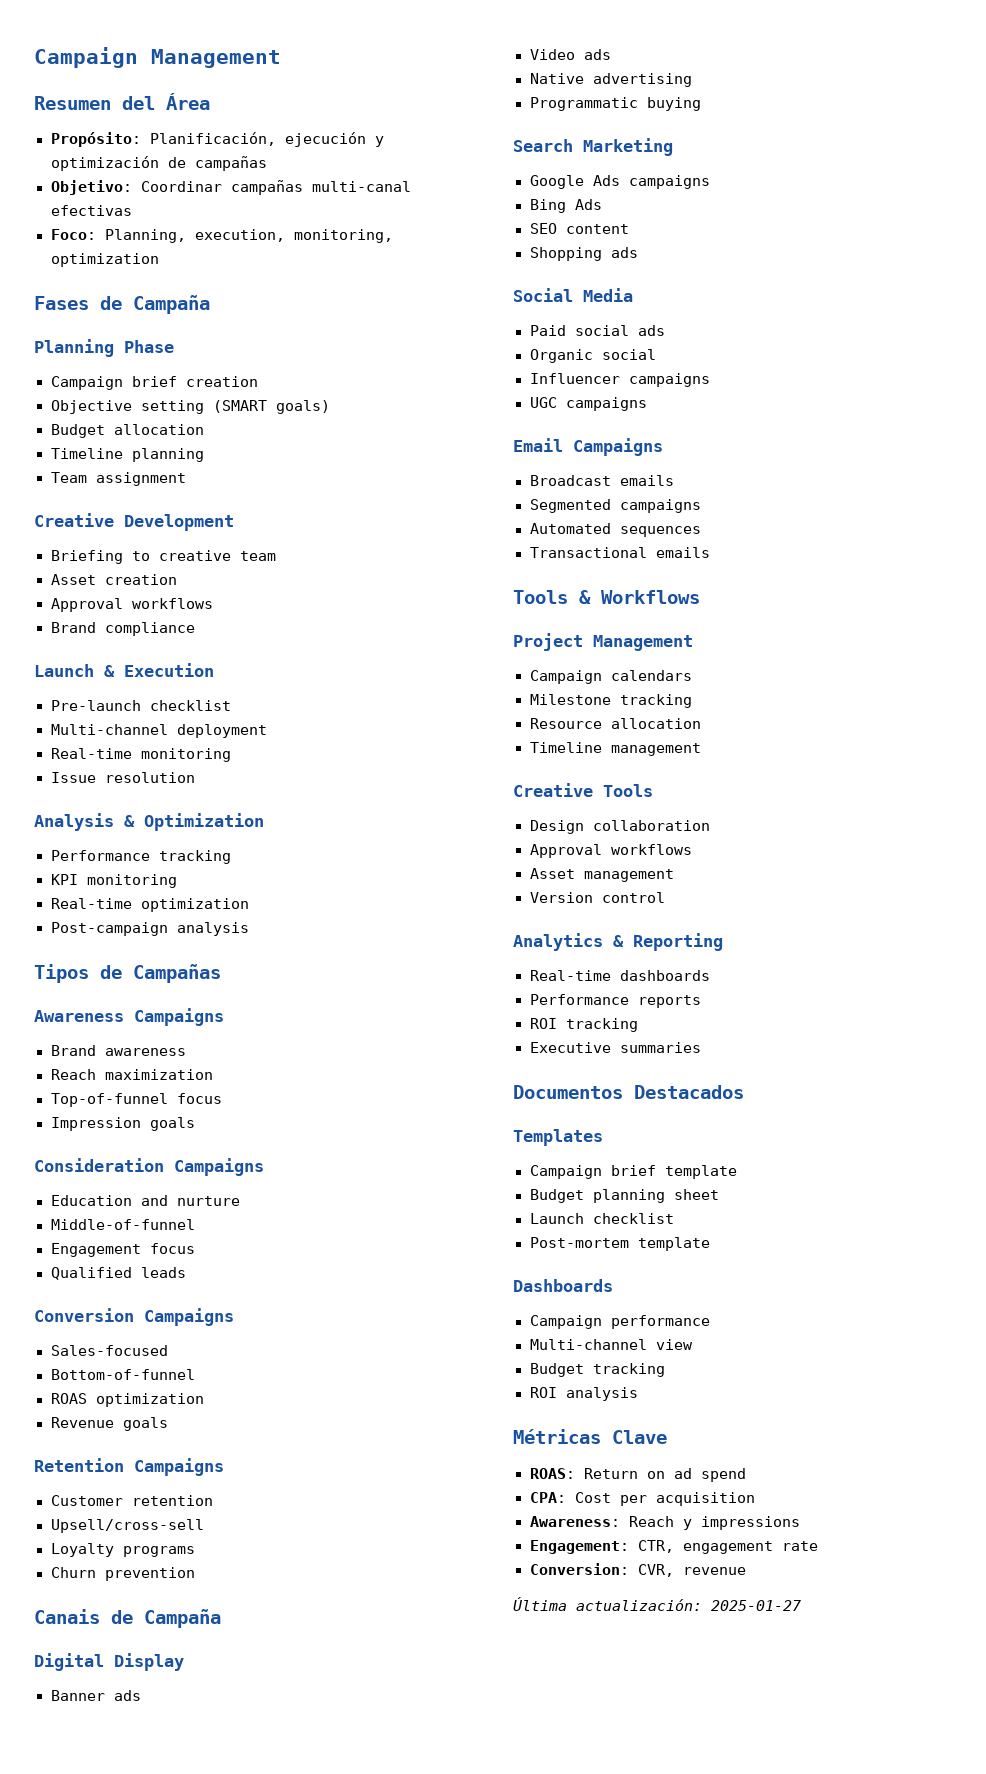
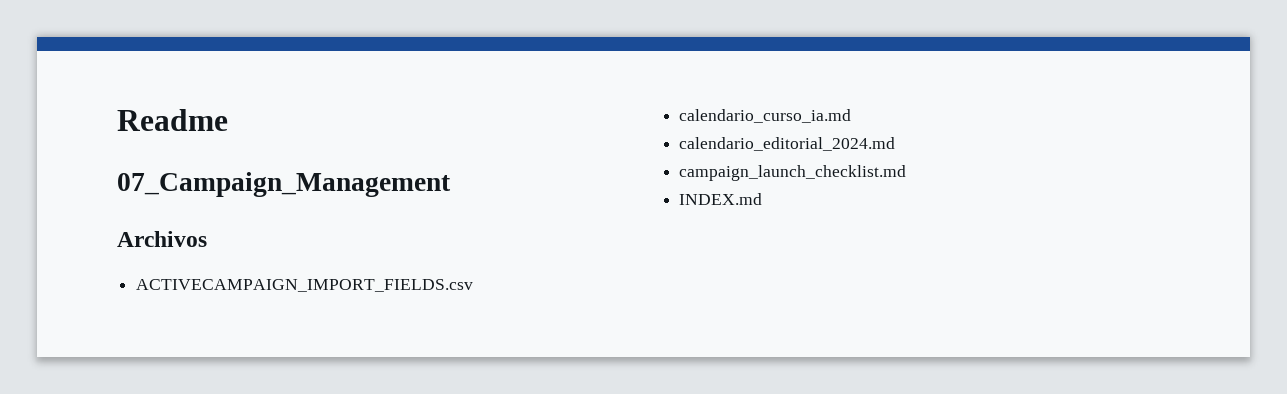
[34,47,281,68] [34,93,210,110] [50,132,384,147] [50,156,267,171] [50,180,411,195] [50,205,132,216] [50,229,393,243] [50,253,159,267] [34,295,210,314] [34,339,174,357] [50,376,258,390] [50,400,330,414] [50,424,204,438] [50,448,204,462] [50,472,186,486] [34,513,234,531] [50,550,276,564] [50,574,177,585] [50,598,213,612] [50,622,195,636] [34,663,214,677] [50,700,231,711] [50,724,267,738] [50,748,231,762] [50,772,195,783] [34,813,264,831] [50,850,231,864] [50,874,177,888] [50,898,249,912] [50,922,249,936] [34,964,221,983] [34,1008,224,1026] [50,1045,186,1056] [50,1069,213,1080] [50,1093,222,1107] [50,1117,195,1131] [34,1158,264,1176] [50,1195,240,1206] [50,1219,195,1230] [50,1243,195,1257] [50,1267,186,1280] [34,1308,234,1326] [50,1345,168,1356] [50,1369,195,1380] [50,1393,204,1407] [50,1417,168,1431] [34,1458,224,1476] [50,1495,213,1506] [50,1519,204,1533] [50,1543,195,1557] [50,1567,195,1581] [34,1609,221,1628] [34,1653,184,1671] [50,1690,141,1701] [529,49,611,60] [529,73,692,87] [529,97,701,111] [513,138,673,156] [529,175,710,189] [529,199,602,213] [529,223,629,234] [529,247,638,261] [513,288,633,302] [529,325,665,336] [529,349,656,363] [529,373,710,387] [529,397,647,411] [513,438,663,456] [529,475,674,486] [529,499,701,513] [529,523,701,537] [529,547,710,558] [513,590,700,604] [513,633,693,651] [529,670,692,684] [529,694,692,708] [529,718,701,729] [529,742,701,756] [513,783,653,797] [529,820,710,834] [529,844,692,858] [529,868,674,882] [529,892,665,903] [513,933,723,951] [529,970,710,981] [529,994,701,1008] [529,1018,638,1032] [529,1042,701,1053] [513,1085,744,1099] [513,1129,603,1146] [529,1165,737,1179] [529,1189,719,1203] [529,1213,674,1224] [529,1237,710,1251] [513,1279,613,1292] [529,1315,710,1329] [529,1339,693,1350] [529,1363,665,1377] [529,1387,638,1401] [513,1429,667,1444] [529,1468,746,1482] [529,1492,755,1506] [529,1516,800,1530] [529,1540,818,1554] [529,1563,746,1577] [513,1597,801,1611] Campaign Management // Resumen del Área // Propósito: Planificación, ejecución y optimización de campañas // Objetivo: Coordinar campañas multi-canal efectivas // Foco: Planning, execution, monitoring, optimization // Fases de Campaña // Planning Phase // Campaign brief creation // Objective setting (SMART goals) // Budget allocation // Timeline planning // Team assignment // Creative Development // Briefing to creative team // Asset creation // Approval workflows // Brand compliance // Launch & Execution // Pre-launch checklist // Multi-channel deployment // Real-time monitoring // Issue resolution // Analysis & Optimization // Performance tracking // KPI monitoring // Real-time optimization // Post-campaign analysis // Tipos de Campañas // Awareness Campaigns // Brand awareness // Reach maximization // Top-of-funnel focus // Impression goals // Consideration Campaigns // Education and nurture // Middle-of-funnel // Engagement focus // Qualified leads // Conversion Campaigns // Sales-focused // Bottom-of-funnel // ROAS optimization // Revenue goals // Retention Campaigns // Customer retention // Upsell/cross-sell // Loyalty programs // Churn prevention // Canais de Campaña // Digital Display // Banner ads // Video ads // Native advertising // Programmatic buying // Search Marketing // Google Ads campaigns // Bing Ads // SEO content // Shopping ads // Social Media // Paid social ads // Organic social // Influencer campaigns // UGC campaigns // Email Campaigns // Broadcast emails // Segmented campaigns // Automated sequences // Transactional emails // Tools & Workflows // Project Management // Campaign calendars // Milestone tracking // Resource allocation // Timeline management // Creative Tools // Design collaboration // Approval workflows // Asset management // Version control // Analytics & Reporting // Real-time dashboards // Performance reports // ROI tracking // Executive summaries // Documentos Destacados // Templates // Campaign brief template // Budget planning sheet // Launch checklist // Post-mortem template // Dashboards // Campaign performance // Multi-channel view // Budget tracking // ROI analysis // Métricas Clave // ROAS: Return on ad spend // CPA: Cost per acquisition // Awareness: Reach y impressions // Engagement: CTR, engagement rate // Conversion: CVR, revenue // Última actualización: 2025-01-27 -> [117,109,228,131] [117,172,451,197] [117,231,207,247] [136,279,474,292] [679,109,852,123] [679,137,896,151] [679,165,907,181] [679,193,763,205] Readme // 07_Campaign_Management // Archivos // ACTIVECAMPAIGN_IMPORT_FIELDS.csv // calendario_curso_ia.md // calendario_editorial_2024.md // campaign_launch_checklist.md // INDEX.md

